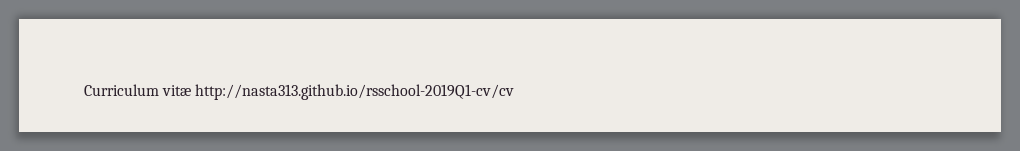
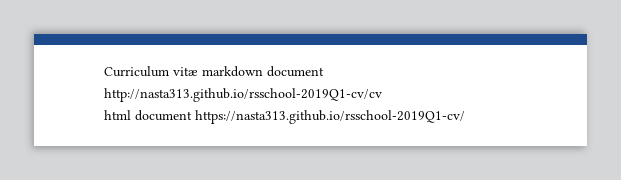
(192, 90) none -> [202,66,324,77] markdown document
(515, 92) none -> [104,110,465,124] // html document https://nasta313.github.io/rsschool-2019Q1-cv/

